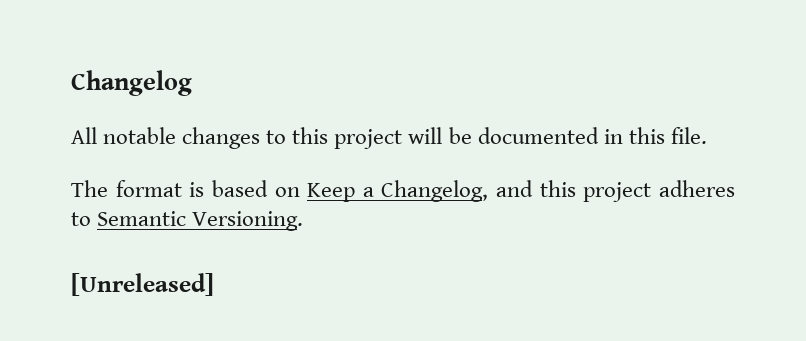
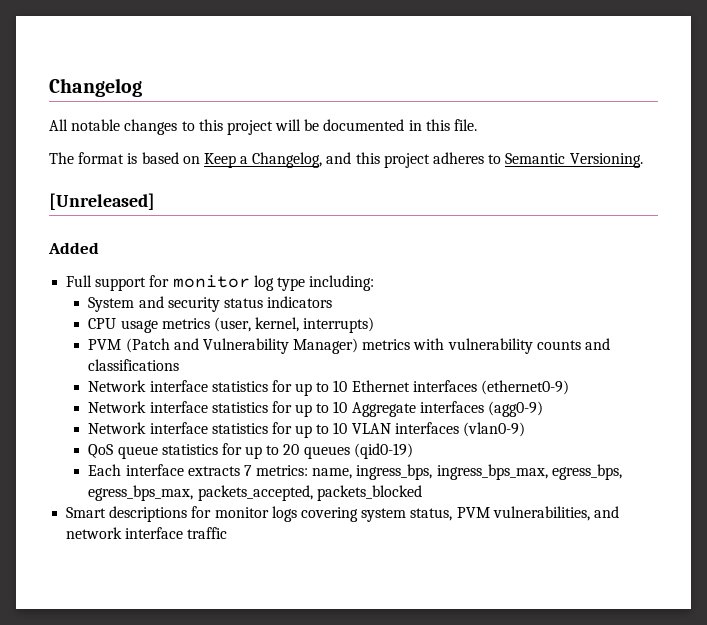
(214, 284) none -> [48,242,99,254] [66,275,375,291] [88,296,333,312] [88,317,375,333] [88,338,610,354] [88,359,180,371] [88,380,569,396] [88,401,543,417] [88,422,525,438] [88,443,413,459] [88,464,622,480] [88,485,422,501] [66,506,619,522] [66,527,228,539] // Added // Full support for monitor log type including: // System and security status indicators // CPU usage metrics (user, kernel, interrupts) // PVM (Patch and Vulnerability Manager) metrics with vulnerability counts and classifications // Network interface statistics for up to 10 Ethernet interfaces (ethernet0-9) // Network interface statistics for up to 10 Aggregate interfaces (agg0-9) // Network interface statistics for up to 10 VLAN interfaces (vlan0-9) // QoS queue statistics for up to 20 queues (qid0-19) // Each interface extracts 7 metrics: name, ingress_bps, ingress_bps_max, egress_bps, egress_bps_max, packets_accepted, packets_blocked // Smart descriptions for monitor logs covering system status, PVM vulnerabilities, and network interface traffic

